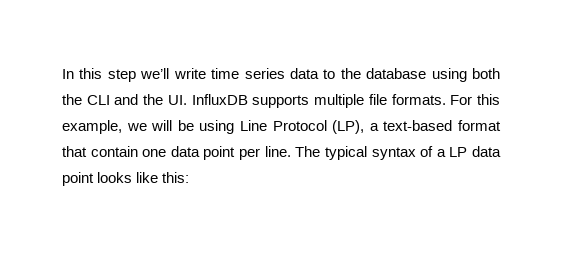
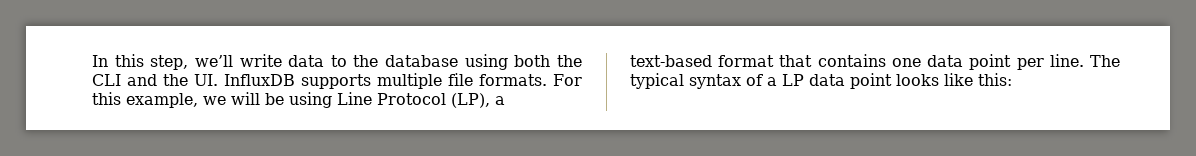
[107,69,136,82] step -> [150,55,189,70] step,
[211,68,285,79] time series -> (282, 60) none
[90,146,138,157] contain -> [817,54,886,67] contains

